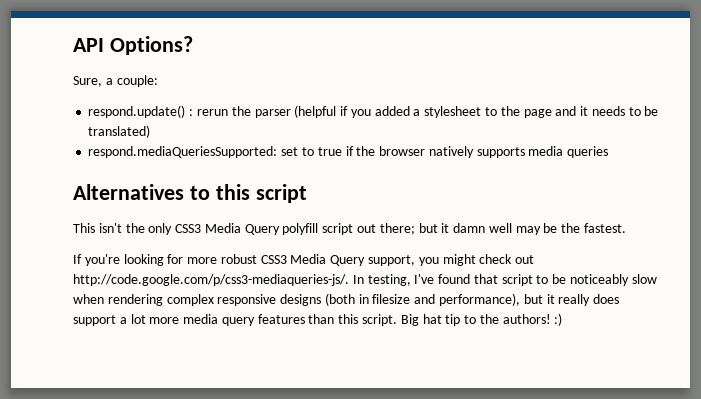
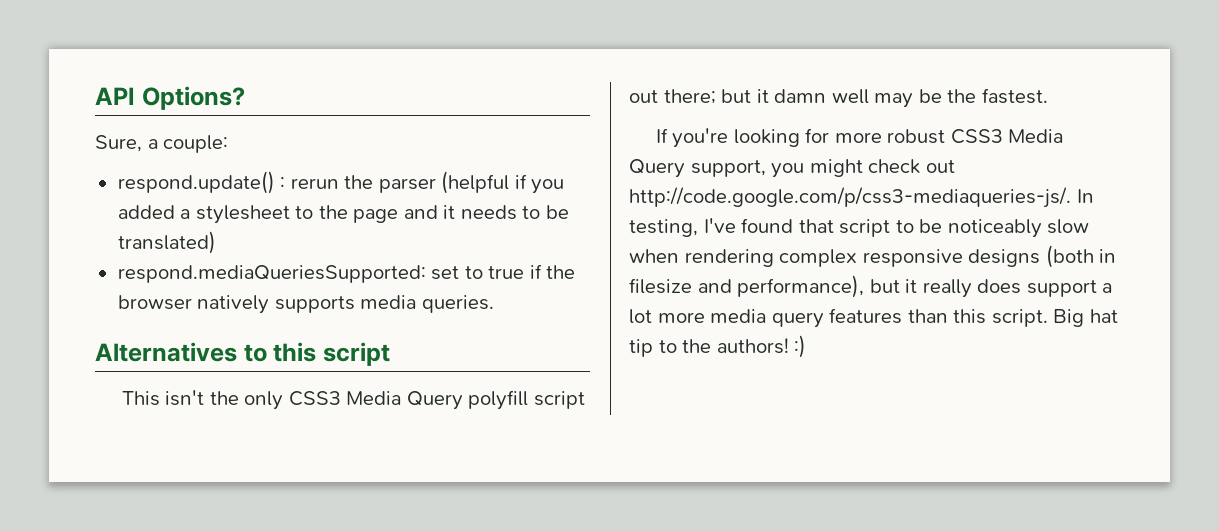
[567,146,609,158] queries -> [421,295,494,313] queries.

